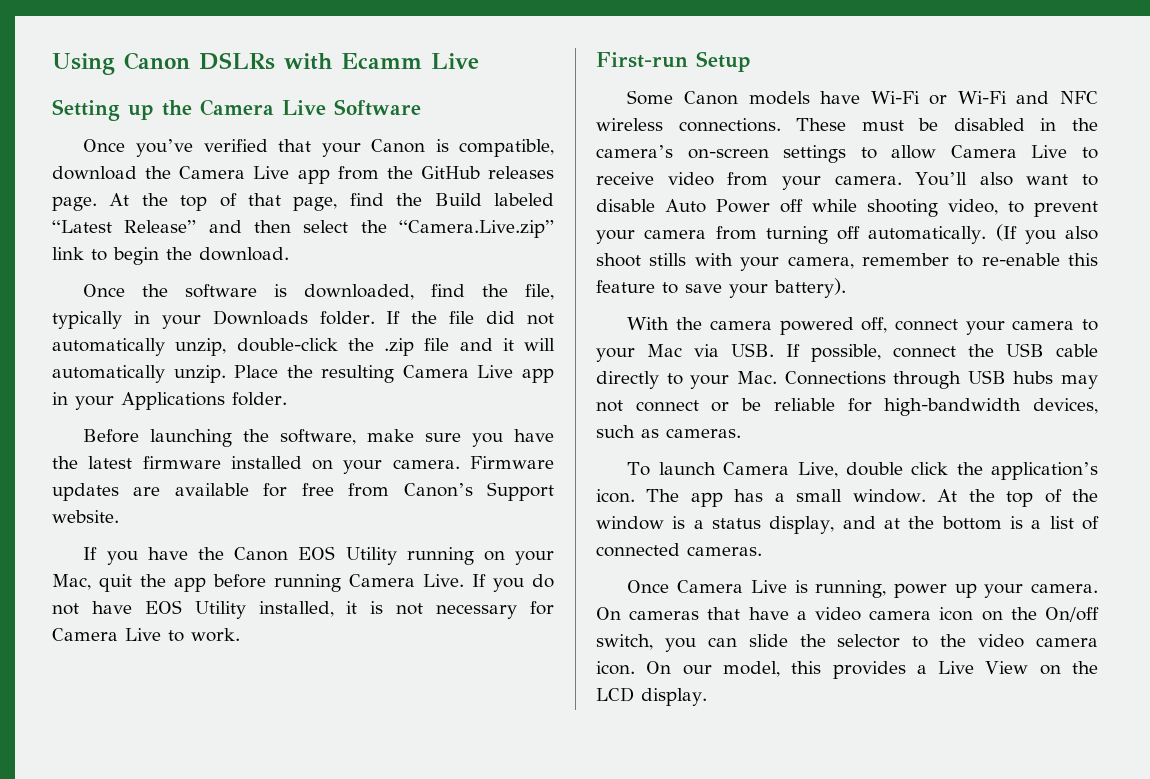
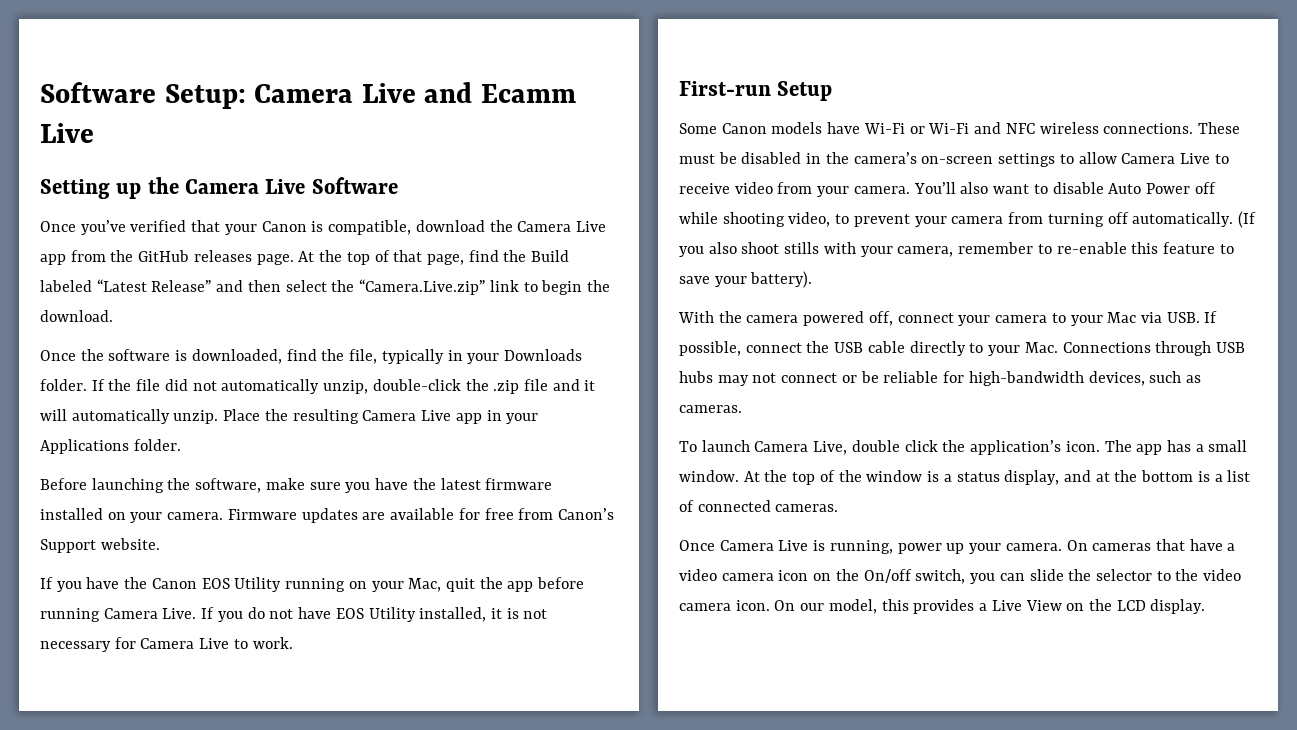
[52,52,333,75] Using Canon DSLRs with -> [40,82,473,109] Software Setup: Camera Live and

